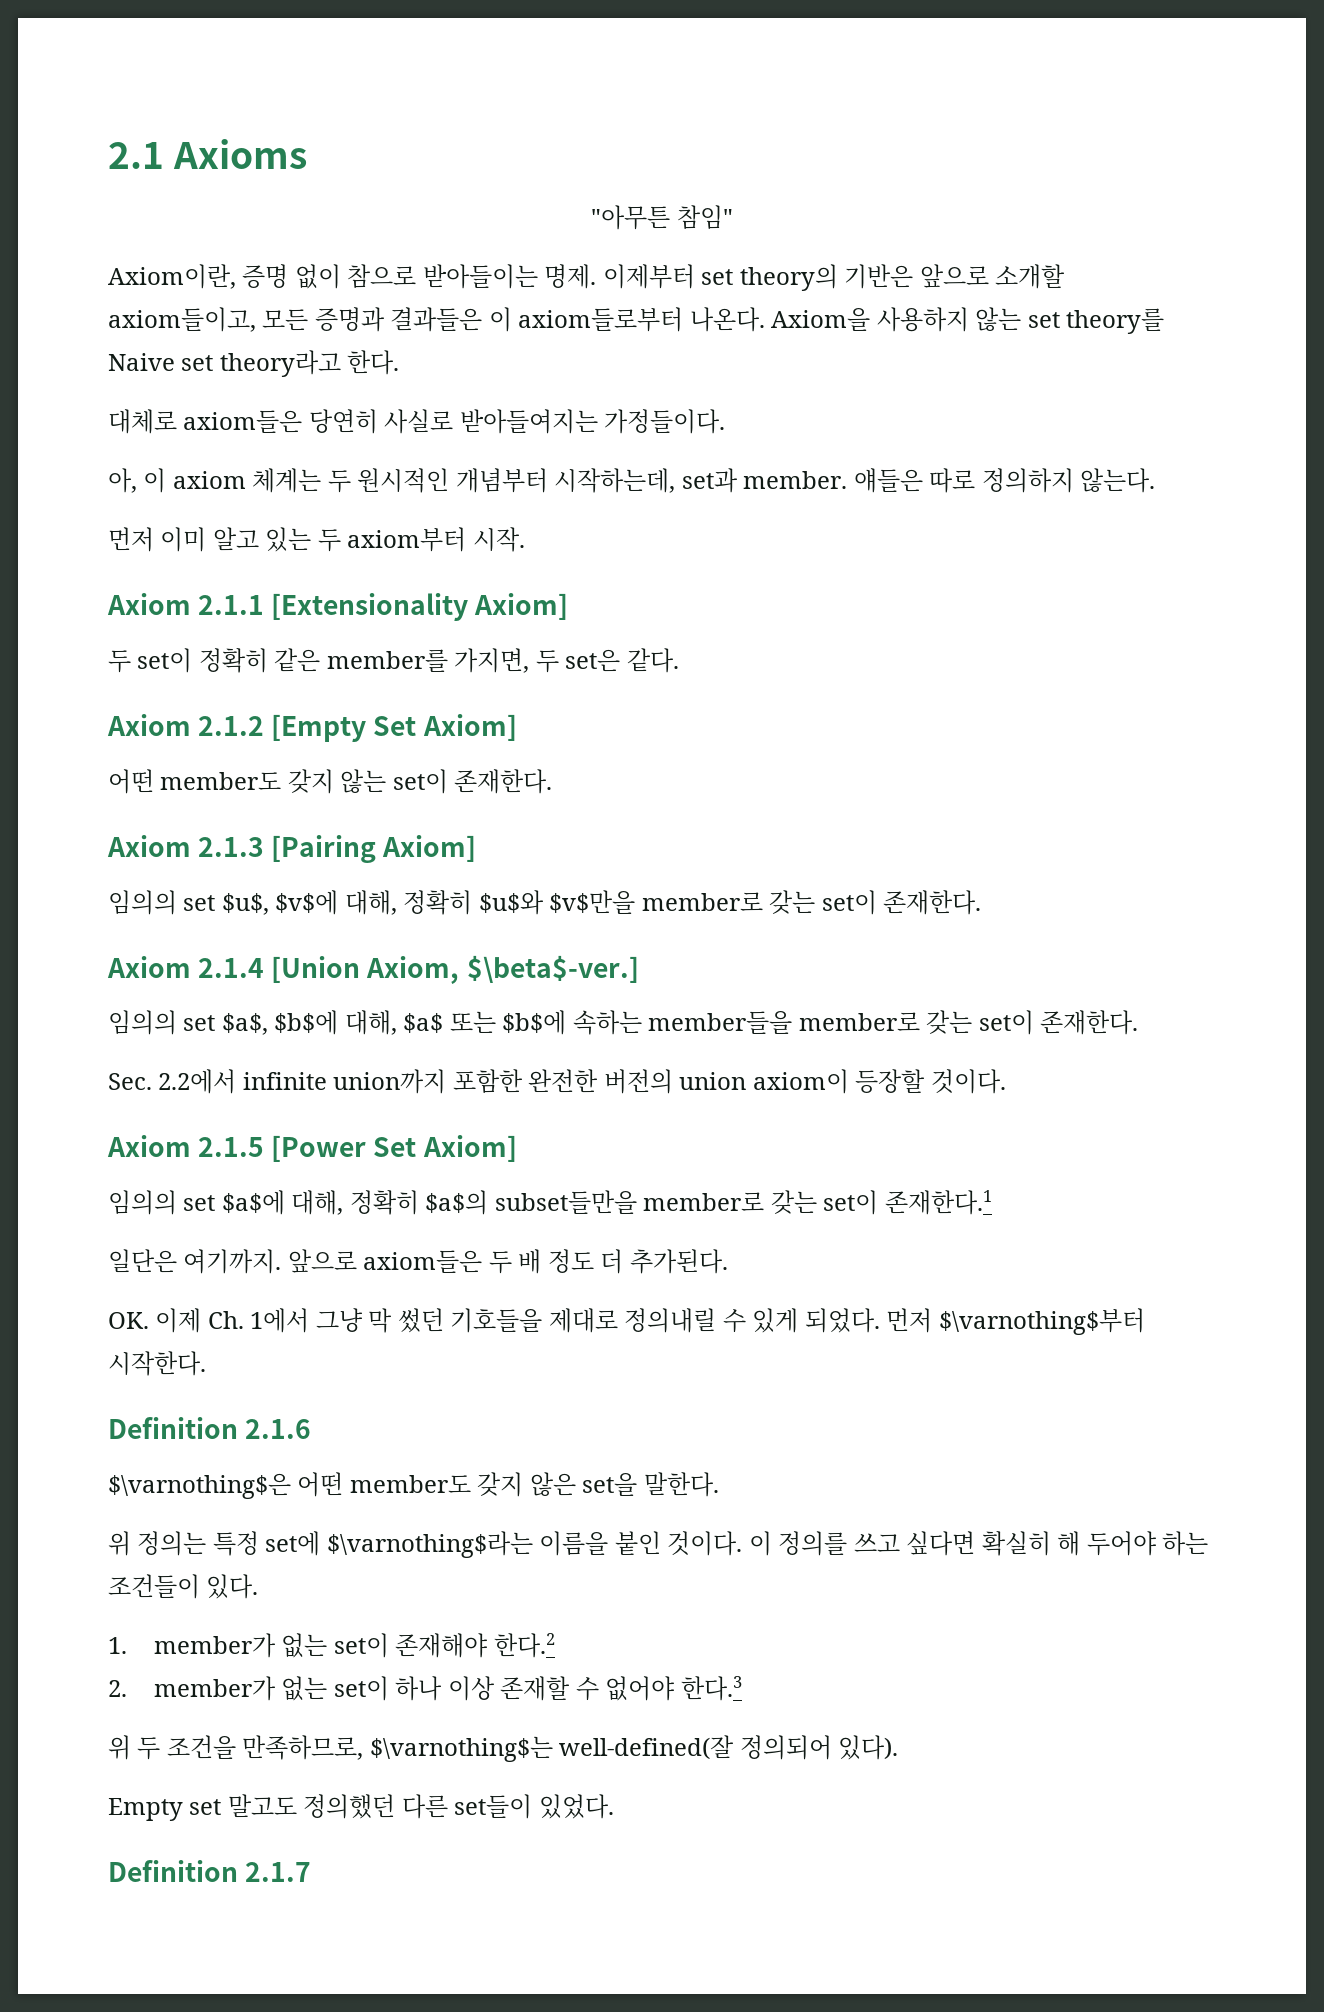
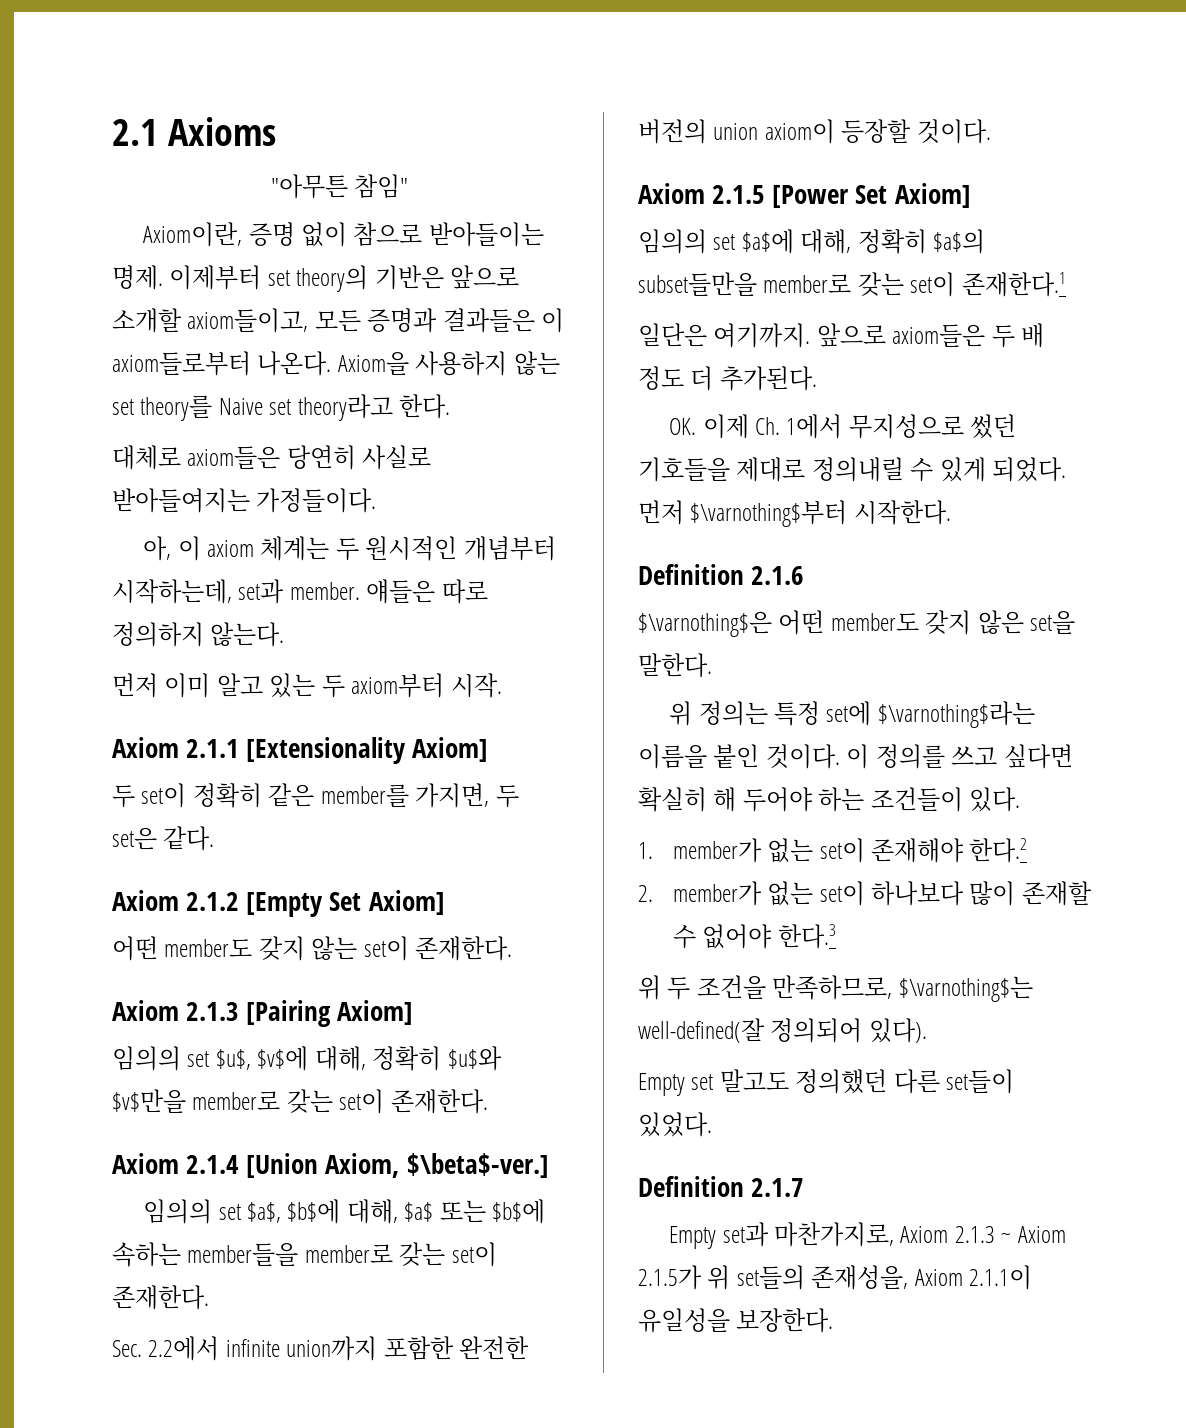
[315,1308,393,1333] 그냥 막 -> [848,414,964,439] 무지성으로
[395,1676,495,1701] 하나 이상 -> [870,881,1016,906] 하나보다 많이
(312, 1872) none -> [669,1222,1066,1249] [638,1265,1033,1290] [638,1308,834,1333] // Empty set과 마찬가지로, Axiom 2.1.3 ~ Axiom 2.1.5가 위 set들의 존재성을, Axiom 2.1.1이 유일성을 보장한다.

